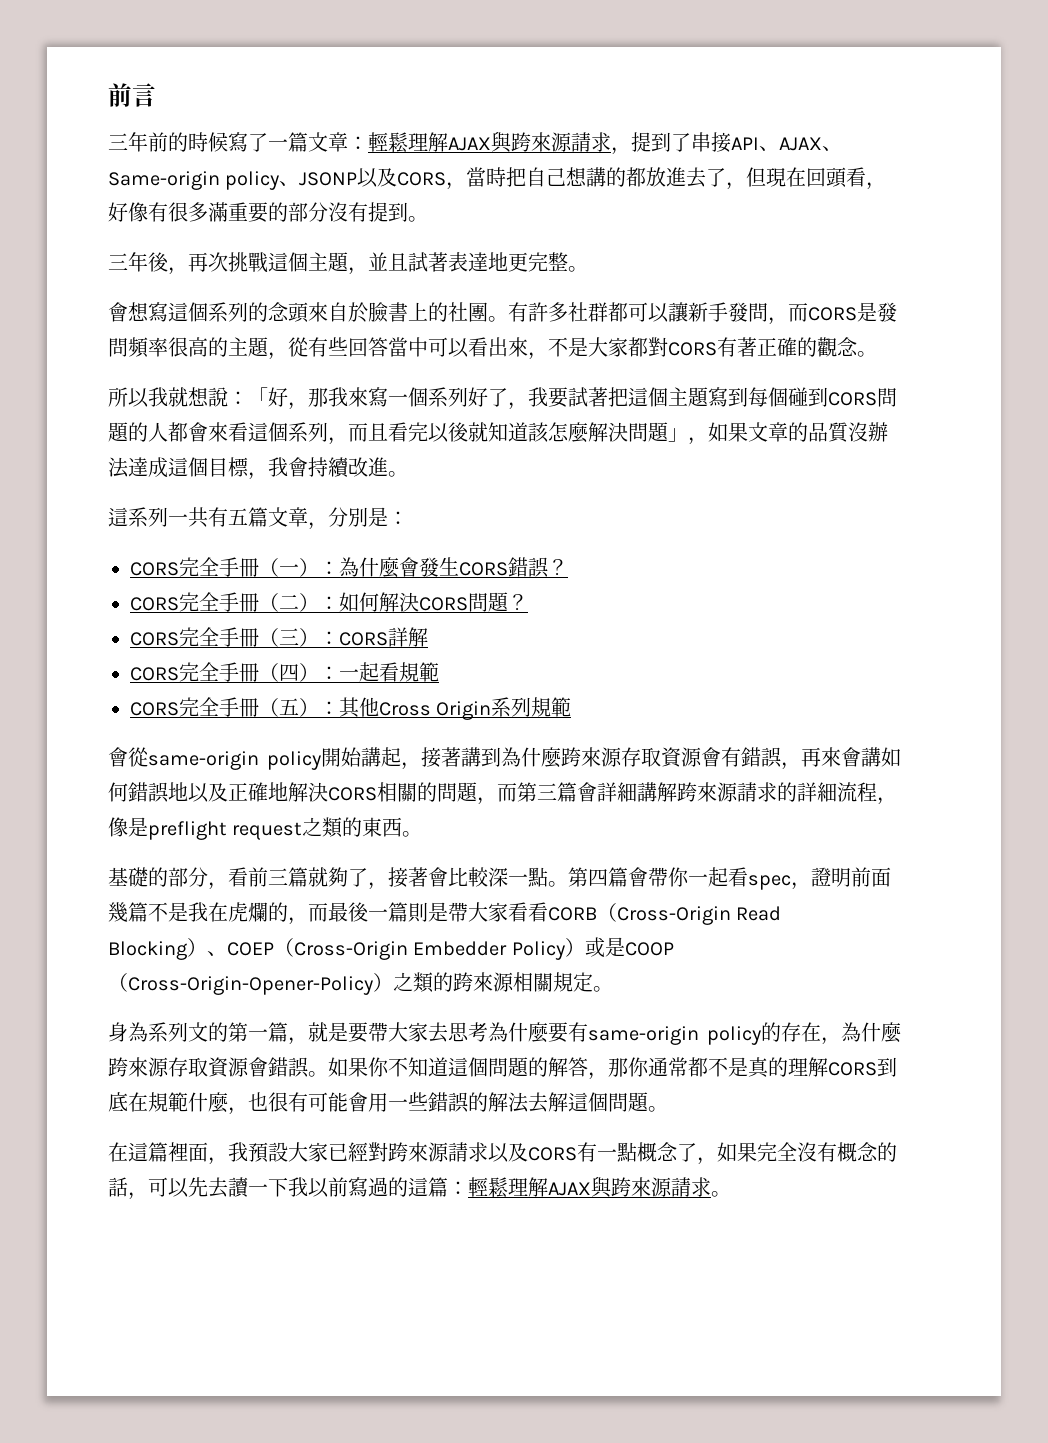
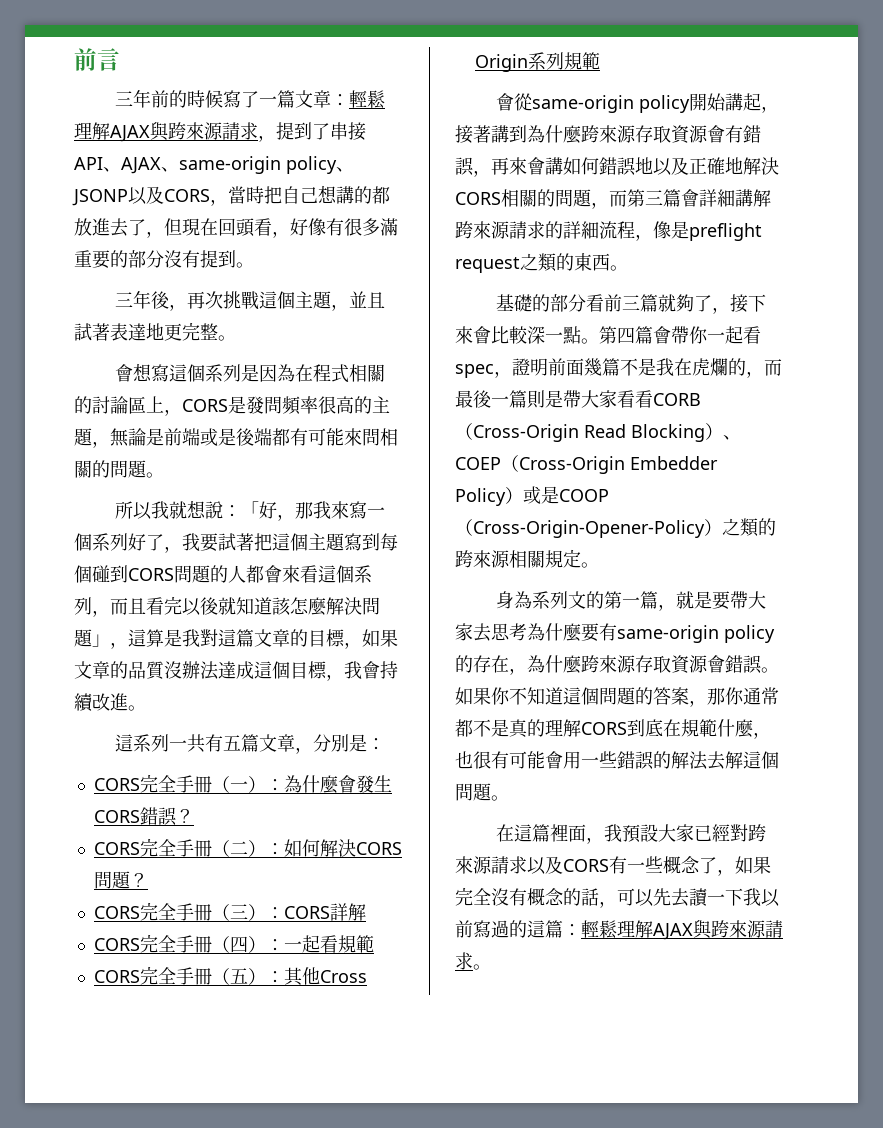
[108,171,220,190] Same-origin -> [179,156,281,174] same-origin
[248,302,808,325] 的念頭來自於臉書上的社團。有許多社群都可以讓新手發問，而 -> [240,364,385,383] [74,396,182,416] 是因為在程式相關的討論區上，
[288,337,858,360] 從有些回答當中可以看出來，不是大家都對CORS有著正確的觀念 -> [110,428,398,447] [74,460,147,478] 無論是前端或是後端都有可能來問相關的問題
(708, 441) none -> [128,629,362,649] 這算是我對這篇文章的目標，
[208,882,228,890] ， -> (586, 303) none
[408,867,428,887] 著 -> [747,294,766,312] [455,326,473,344] 下來
[548,1057,588,1077] 解答 -> [653,687,689,705] 答案
[617,1142,637,1162] 點 -> [645,856,663,873] 些

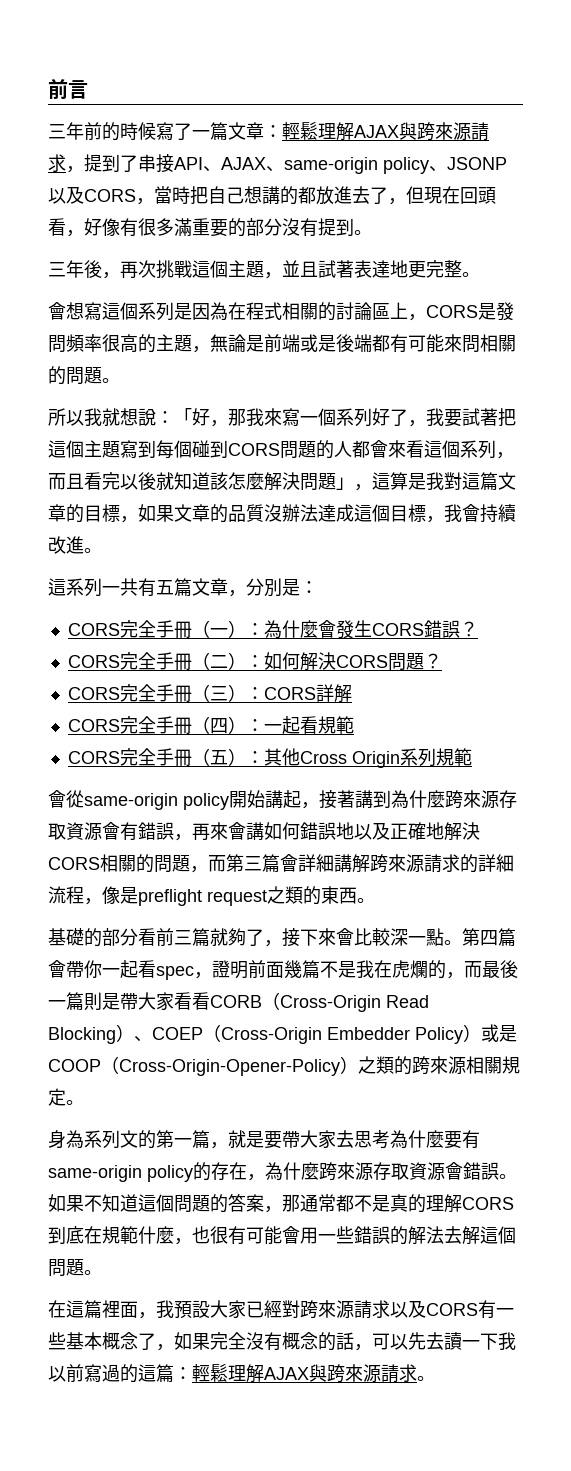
[491,687,510,705] 你 -> (84, 1203) none
[725,687,744,705] 你 -> (300, 1203) none
(663, 864) none -> [66,1332,102,1350] 基本

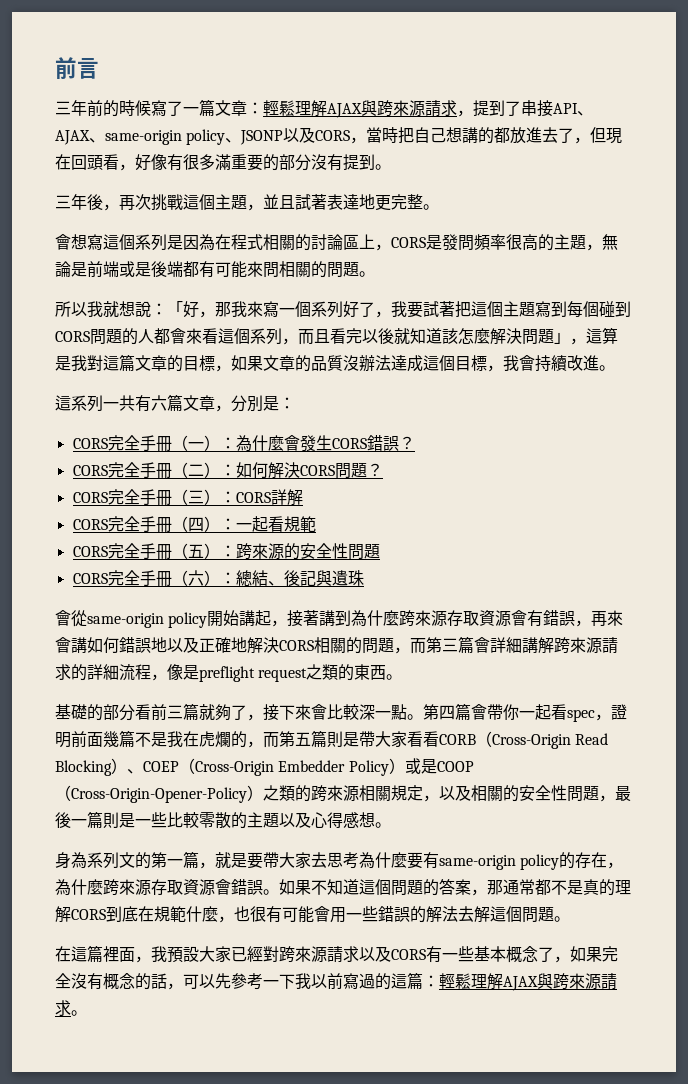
[156,580,174,595] 五 -> [151,395,167,411] 六
[263,748,472,768] 其他Cross Origin系列規範 -> [235,543,380,560] [72,570,364,587] 跨來源的安全性問題 // CORS完全手冊（六）：總結、後記與遺珠
[482,960,518,978] [48,1000,66,1008] 最後一 -> [279,731,311,747] 第五
(66, 1097) none -> [423,785,631,802] [55,811,375,829] ，以及相關的安全性問題，最後一篇則是一些比較零散的主題以及心得感想
[426,1332,462,1350] 去讀 -> [231,973,263,990] 參考

